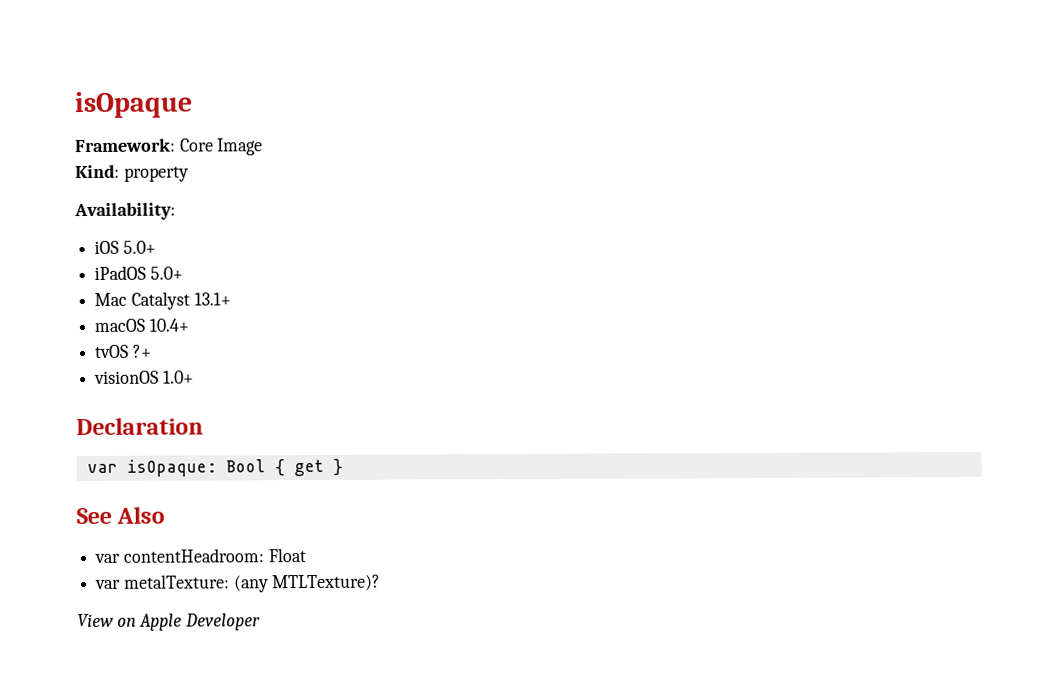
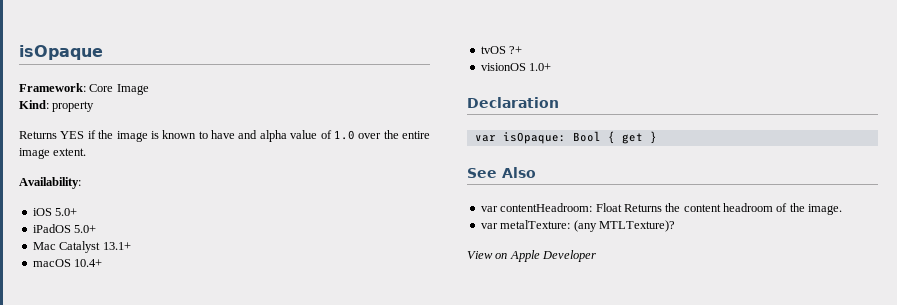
(189, 174) none -> [19,130,430,142] [19,148,87,159] // Returns YES if the image is known to have and alpha value of 1.0 over the entire image extent.
(306, 555) none -> [623,203,843,215] Returns the content headroom of the image.

